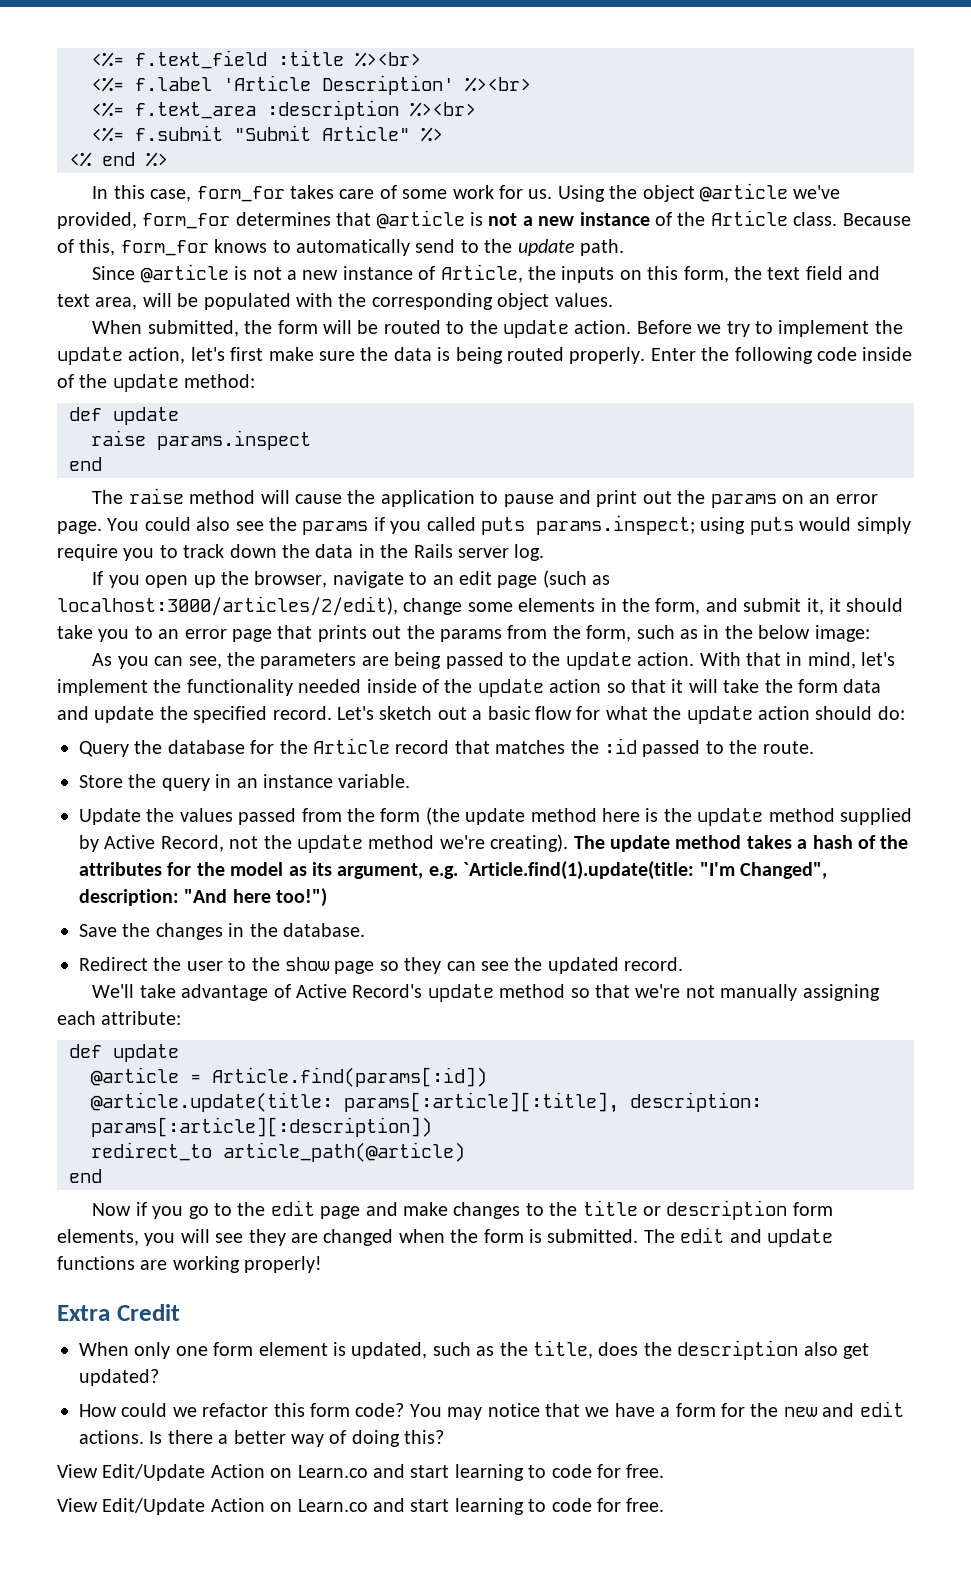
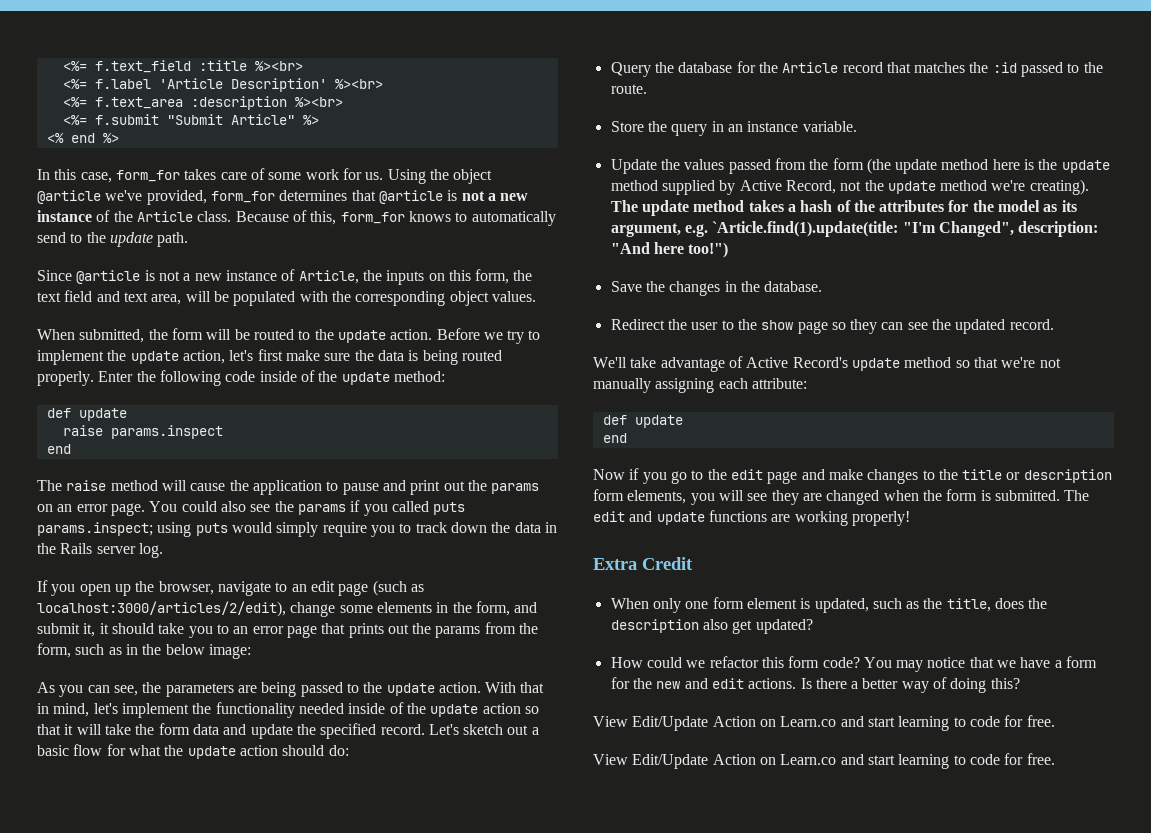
[91,1067,487,1087] [91,1092,762,1113] [91,1117,432,1137] [91,1142,465,1162] // @article = Article.find(params[:id]) // @article.update(title: params[:article][:title], description: params[:article][:description]) // redirect_to article_path(@article) -> (683, 421) none

